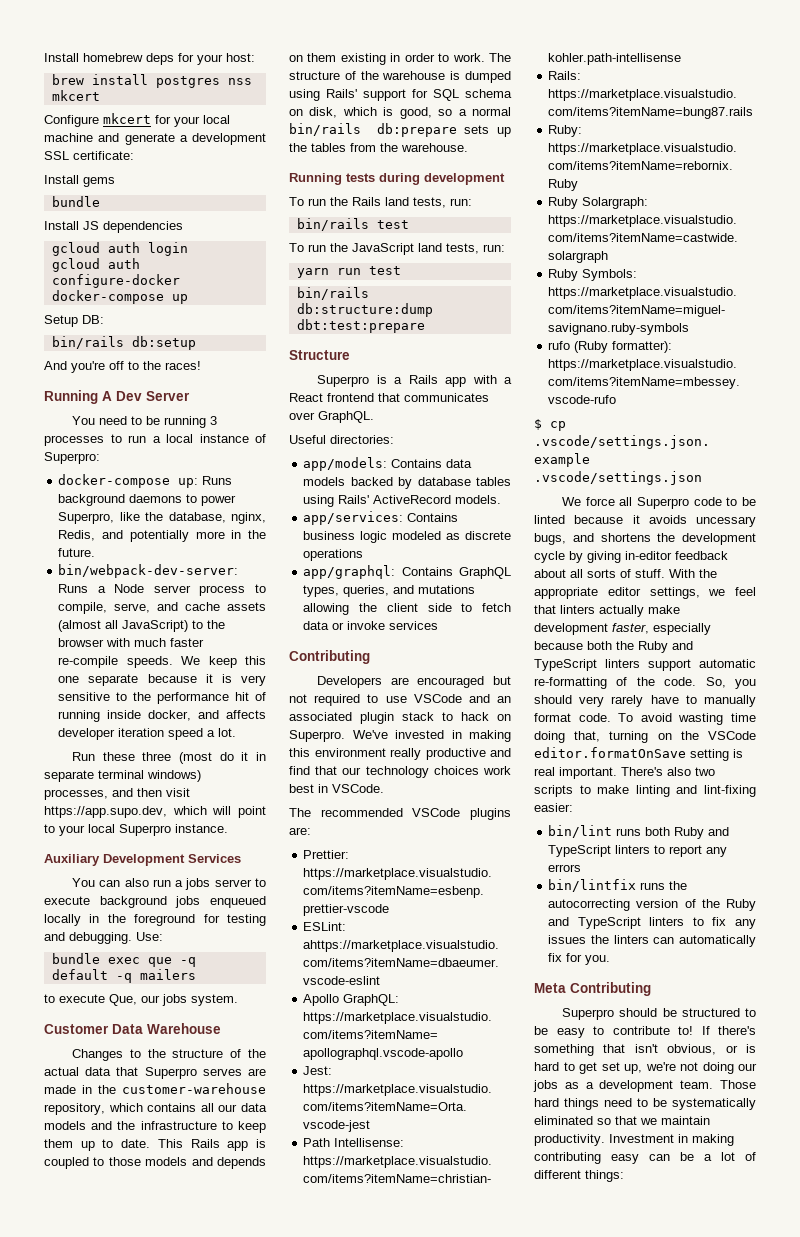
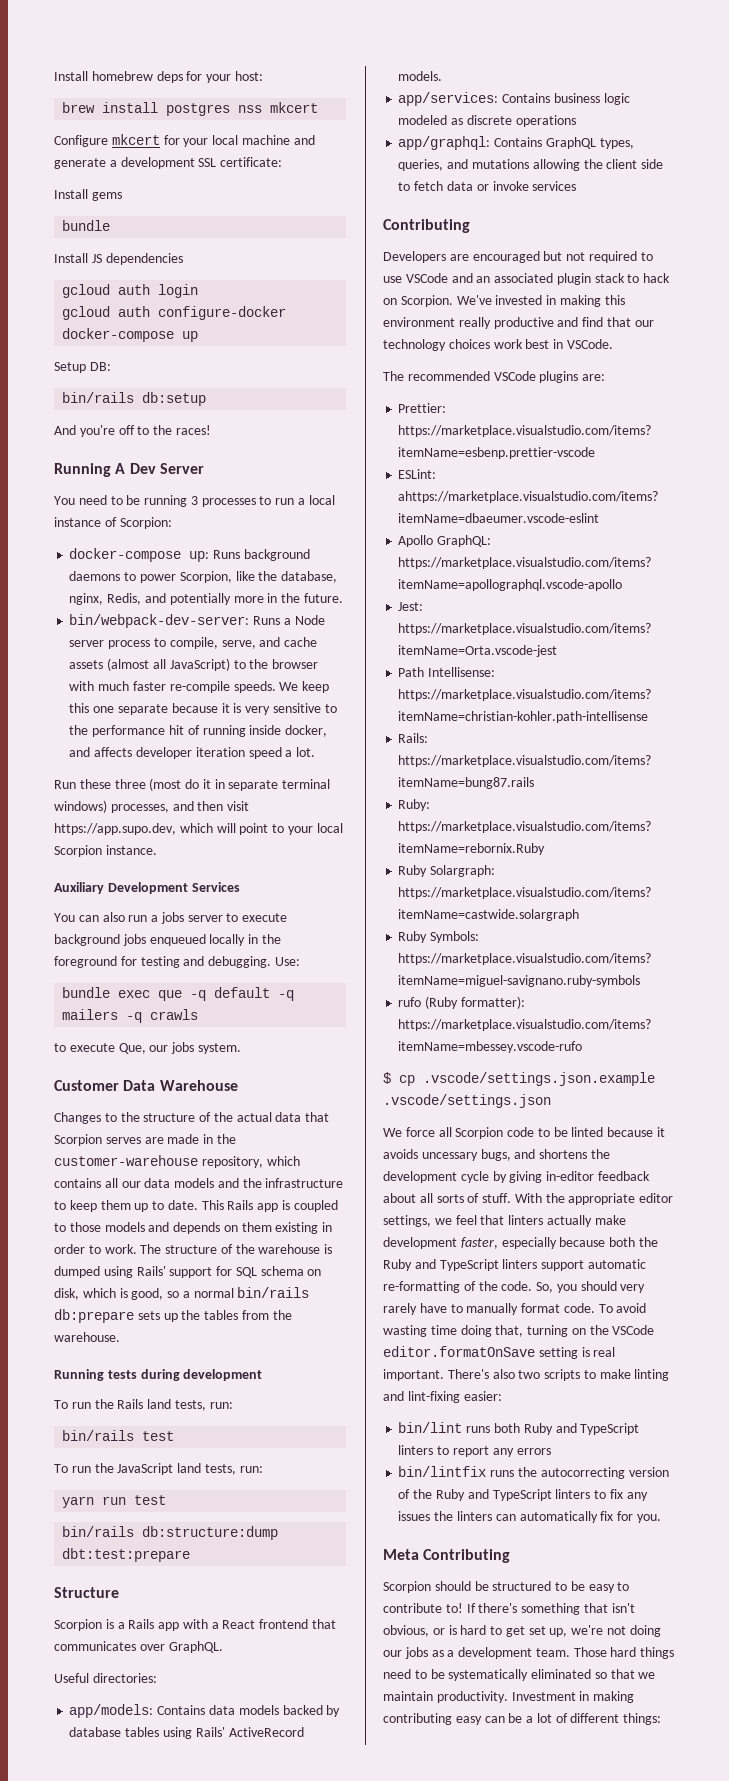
[44,452,100,464] Superpro: -> [119,517,172,529] Scorpion:
[58,512,115,524] Superpro, -> [179,571,232,583] Scorpion,
[119,824,171,836] Superpro -> [54,845,102,857] Scorpion
(196, 974) none -> [126,1009,199,1023] -q crawls
[144,1067,197,1079] Superpro -> [54,1134,102,1146] Scorpion
[317,375,370,387] Superpro -> [54,1619,102,1631] Scorpion
[289,730,345,742] Superpro. -> [400,295,453,307] Scorpion.
[637,497,690,509] Superpro -> [455,1127,504,1139] Scorpion
[562,1008,615,1020] Superpro -> [383,1581,431,1593] Scorpion

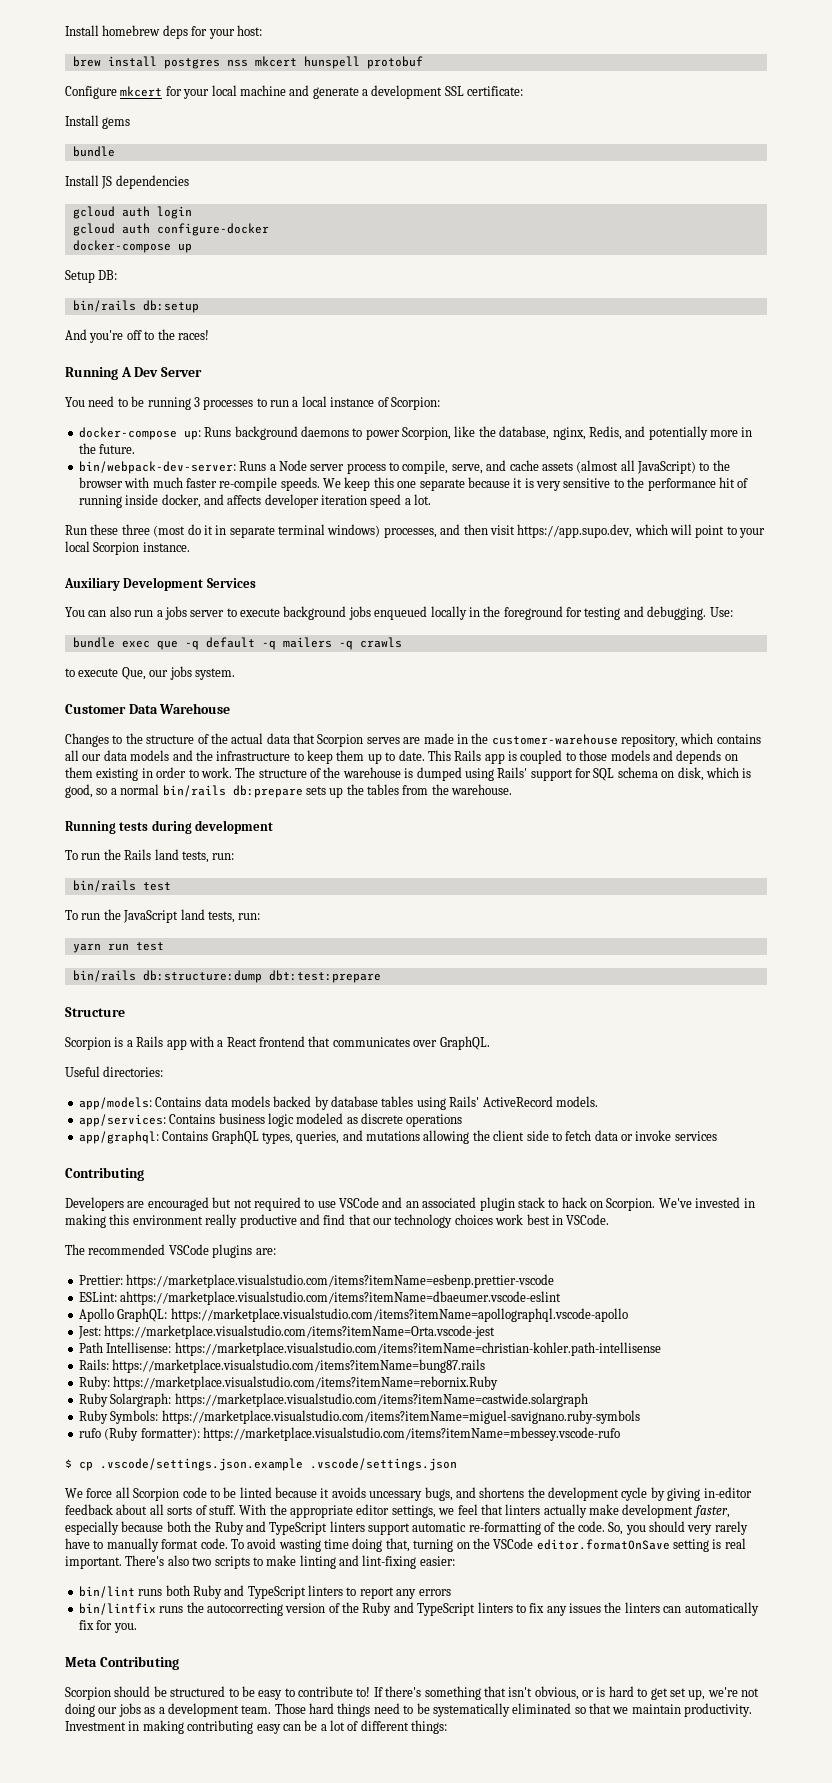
(319, 107) none -> [303,56,423,69] hunspell protobuf

